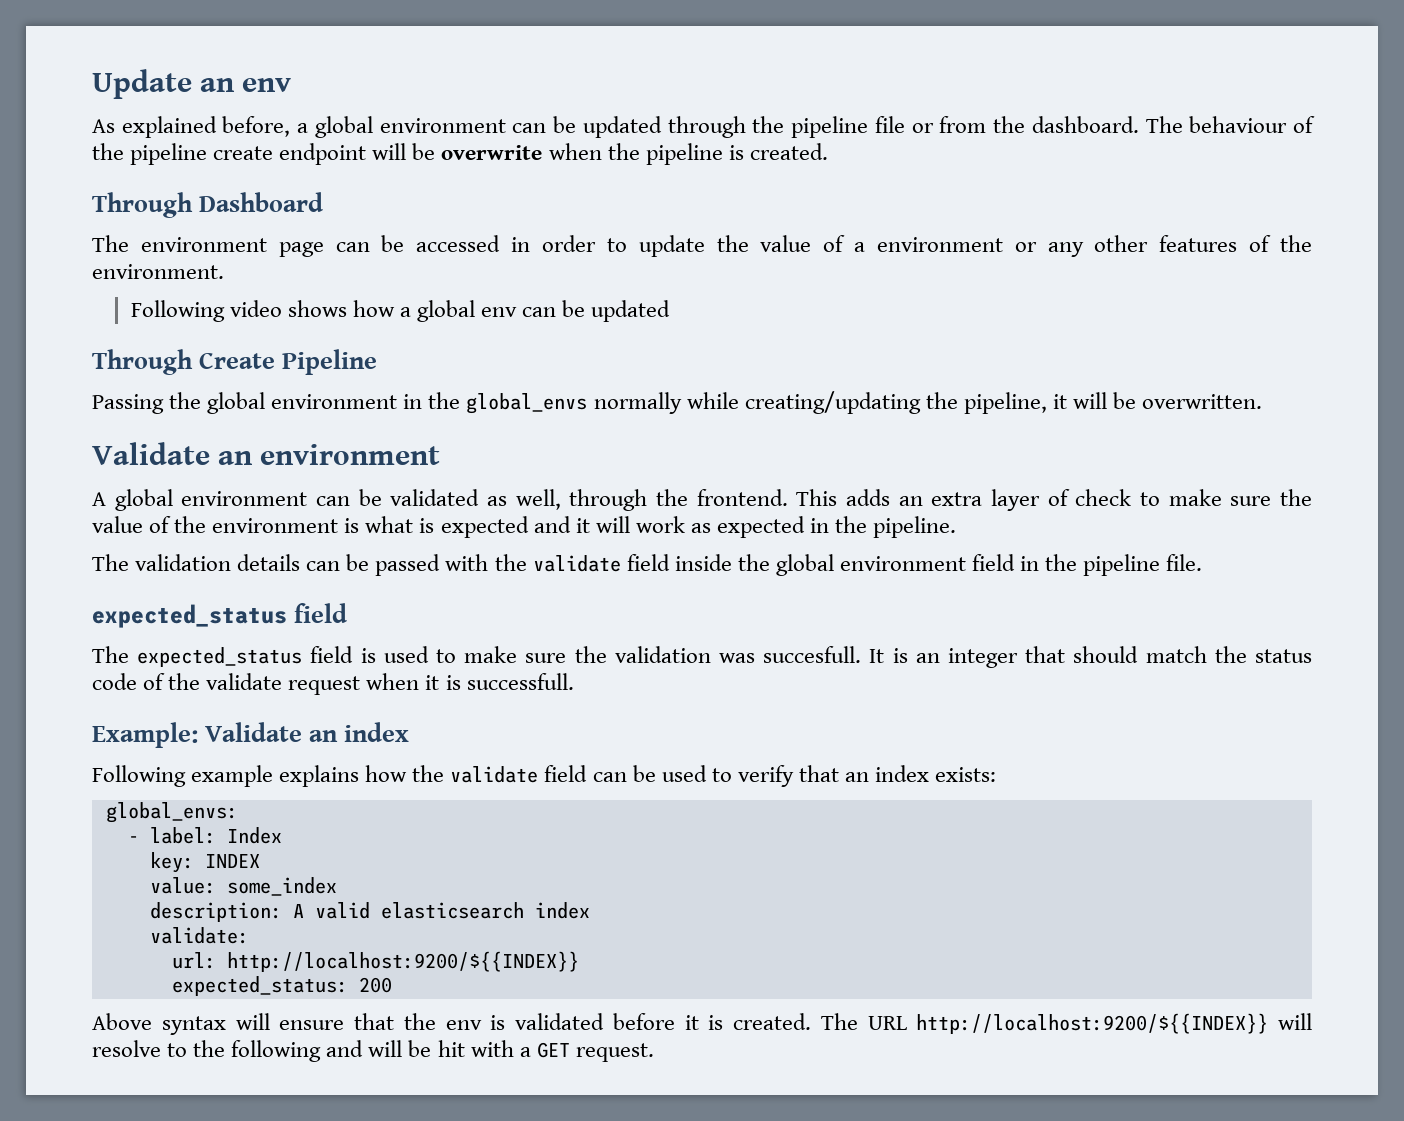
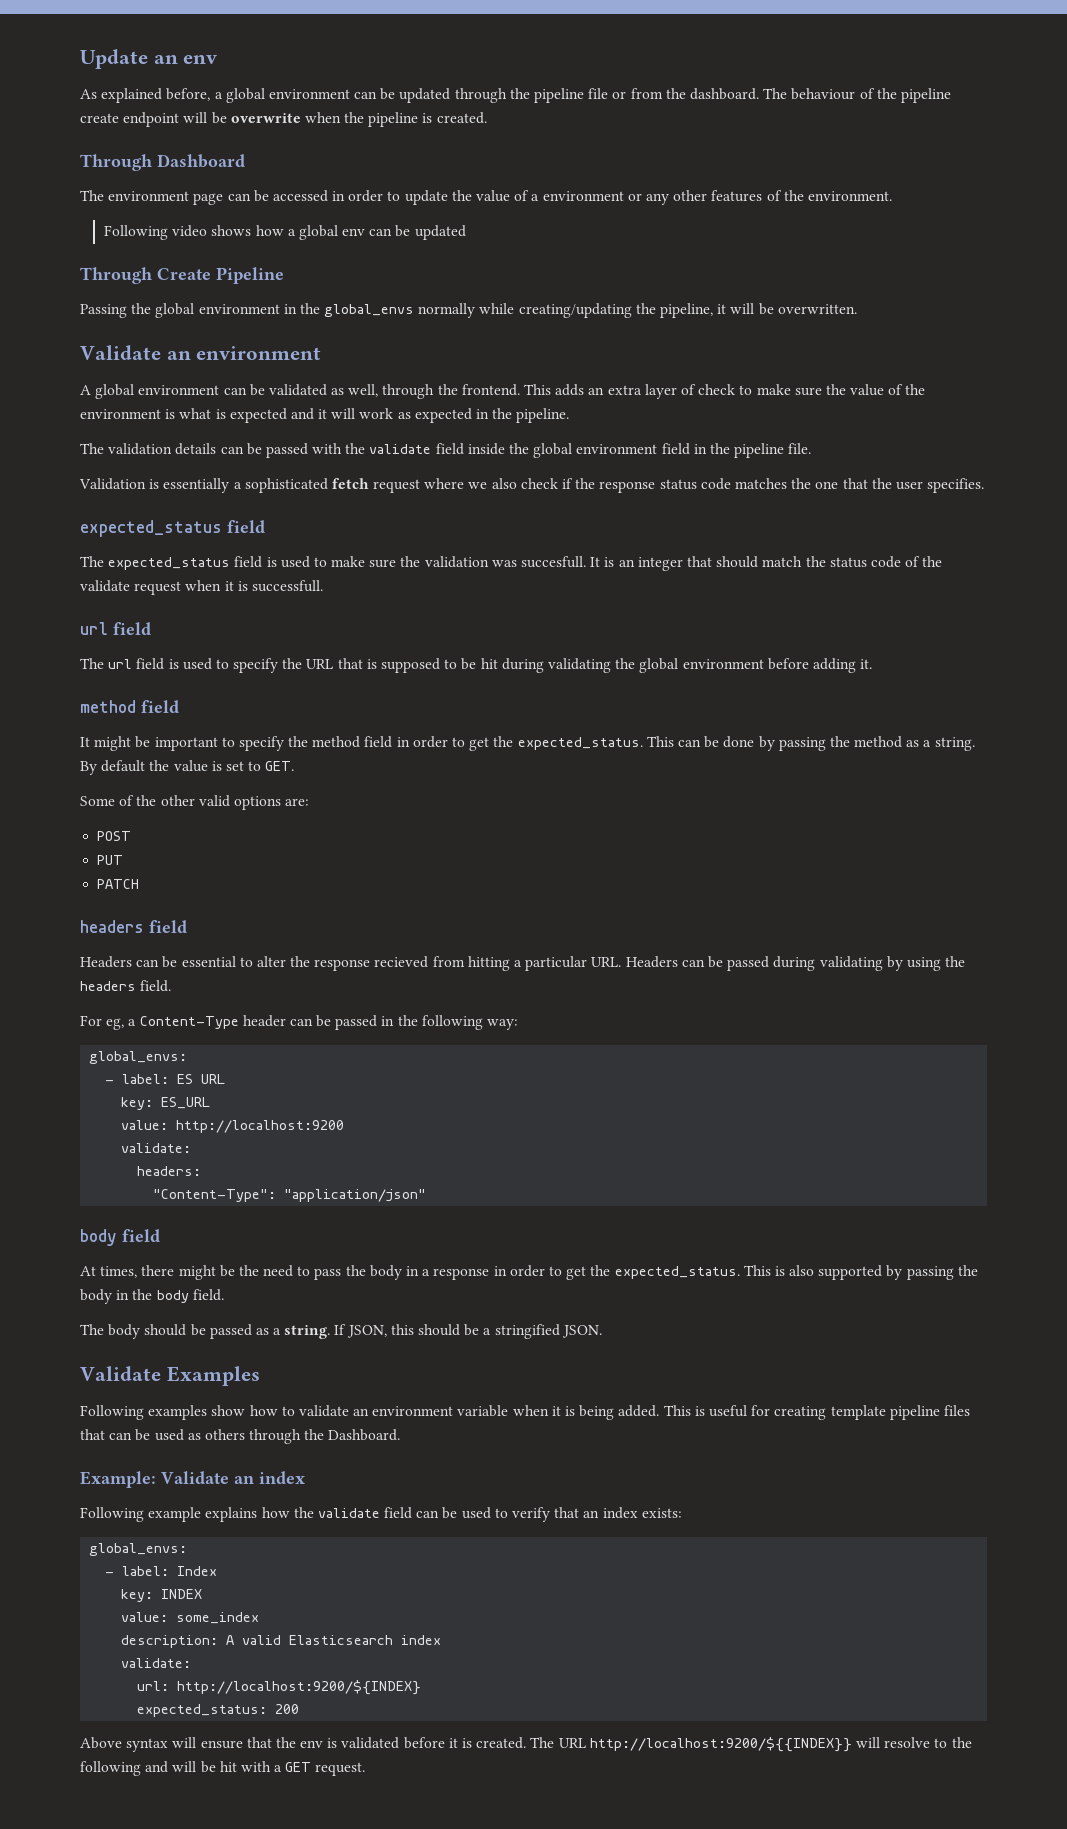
(1203, 562) none -> [79,478,985,493] // Validation is essentially a sophisticated fetch request where we also check if the response status code matches the one that the user specifies.
(574, 681) none -> [80,622,151,635] [80,658,873,673] [80,700,179,713] [80,736,975,751] [80,760,295,775] [80,795,310,810] [97,831,132,841] [97,855,124,865] [97,879,140,889] [80,920,187,933] [80,956,966,971] [80,980,172,992] [80,1015,519,1030] [89,1051,188,1064] [105,1074,226,1084] [121,1097,211,1110] [121,1120,345,1133] [121,1143,192,1153] [137,1166,202,1176] [153,1189,427,1202] [80,1229,160,1246] [80,1265,978,1280] [80,1289,224,1304] [80,1324,602,1339] [80,1366,260,1386] [80,1405,970,1420] [80,1429,401,1444] // url field // The url field is used to specify the URL that is supposed to be hit during validating the global environment before adding it. // method field // It might be important to specify the method field in order to get the expected_status. This can be done by passing the method as a string. By default the value is set to GET. // Some of the other valid options are: // POST // PUT // PATCH // headers field // Headers can be essential to alter the response recieved from hitting a particular URL. Headers can be passed during validating by using the headers field. // For eg, a Content-Type header can be passed in the following way: // global_envs: // - label: ES URL // key: ES_URL // value: http://localhost:9200 // validate: // headers: // "Content-Type": "application/json" // body field // At times, there might be the need to pass the body in a response in order to get the expected_status. This is also supported by passing the body in the body field. // The body should be passed as a string. If JSON, this should be a stringified JSON. // Validate Examples // Following examples show how to validate an environment variable when it is being added. This is useful for creating template pipeline files that can be used as others through the Dashboard.
[380,902,524,919] elasticsearch -> [289,1635,394,1645] Elasticsearch
[226,951,579,972] http://localhost:9200/${{INDEX}} -> [177,1680,422,1695] http://localhost:9200/${INDEX}

